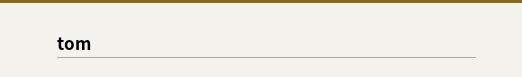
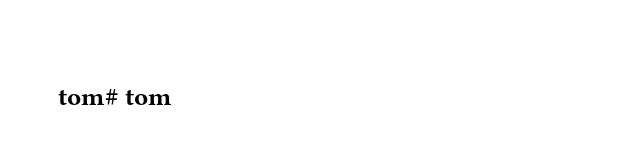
(57, 43) none -> [58,89,118,105] tom#

